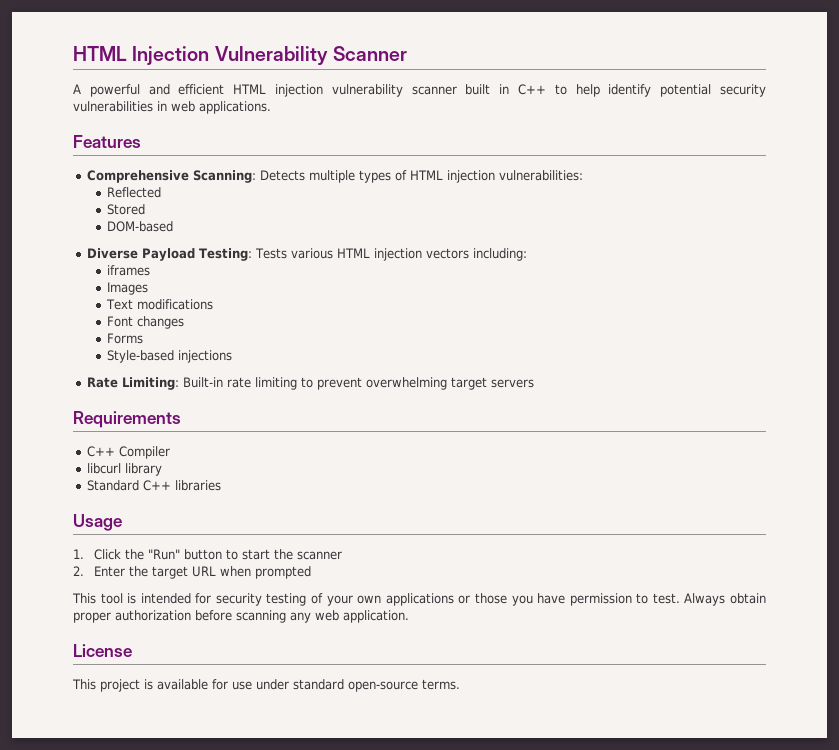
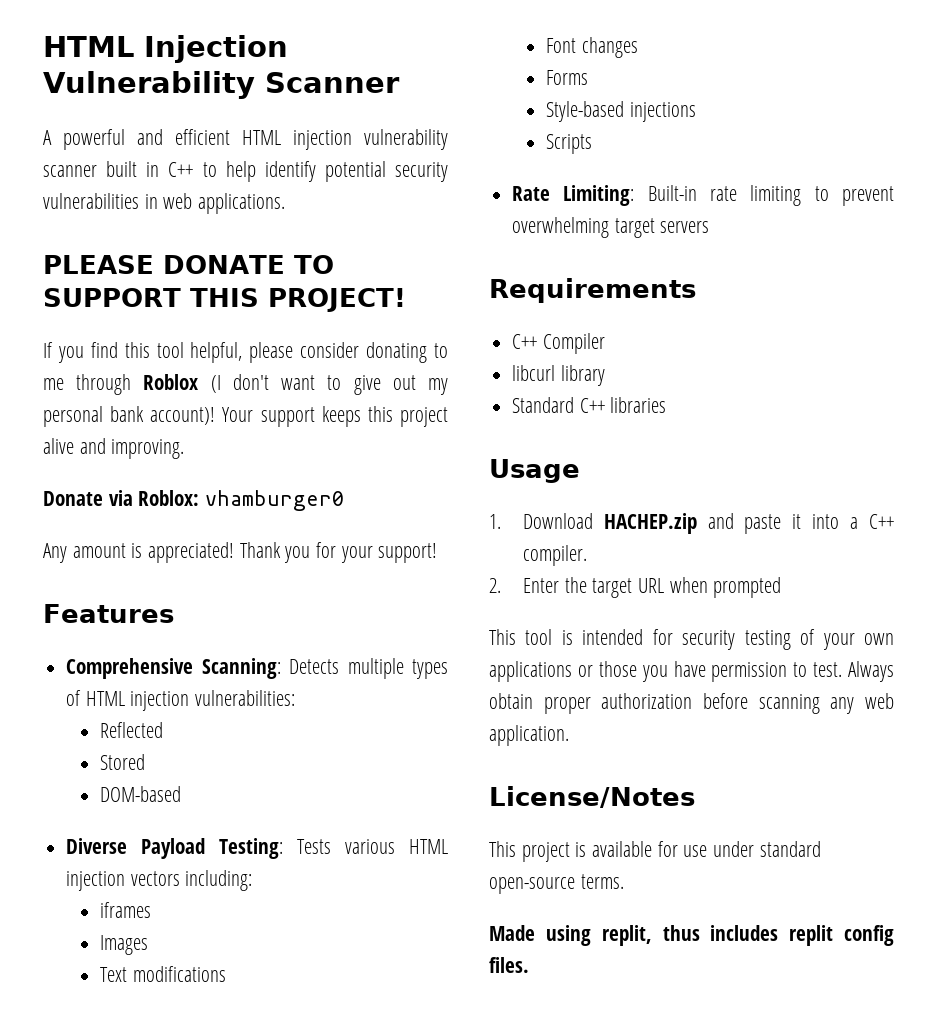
(271, 107) none -> [43,255,334,274] [43,288,406,312] [43,342,448,363] [43,374,448,395] [43,406,448,427] [43,438,185,459] [43,490,345,511] [43,542,438,563] // PLEASE DONATE TO SUPPORT THIS PROJECT! // If you find this tool helpful, please consider donating to me through Roblox (I don't want to give out my personal bank account)! Your support keeps this project alive and improving. // Donate via Roblox: vhamburger0 // Any amount is appreciated! Thank you for your support!
(233, 356) none -> [545,134,592,154] // Scripts
[93,549,342,560] Click the "Run" button to start the scanner -> [522,513,894,534] [522,545,587,566] Download HACHEP.zip and paste it into a C++ compiler.
[73,644,132,657] License -> [489,786,695,808] License/Notes
(460, 684) none -> [489,925,894,946] [489,957,529,973] // Made using replit, thus includes replit config files.

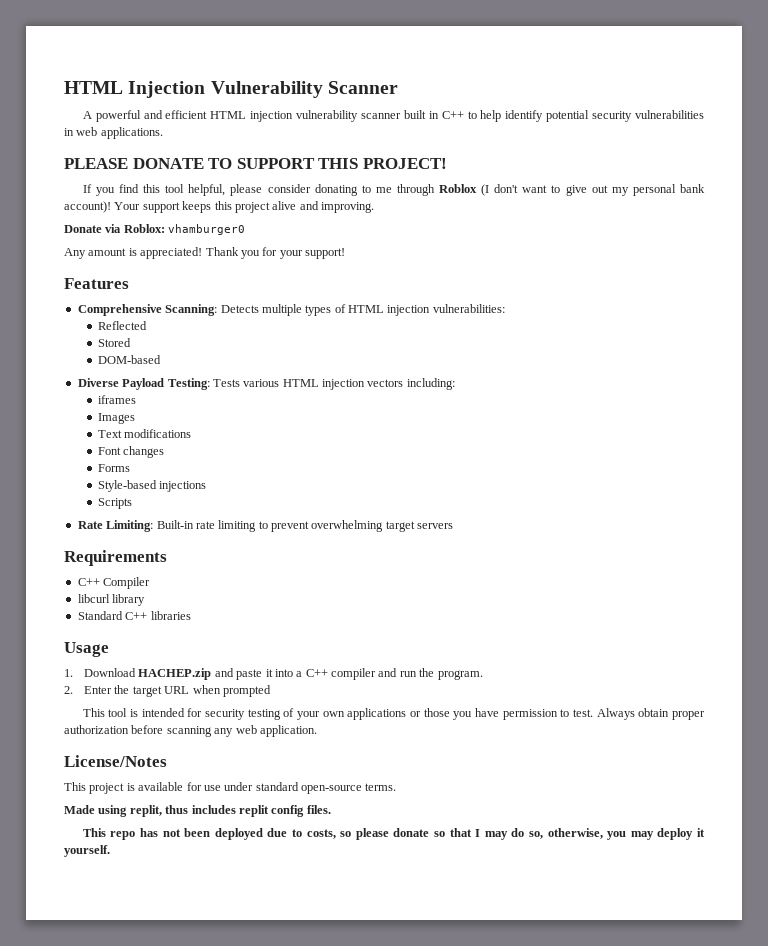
[522,545,587,566] compiler. -> [331,668,483,680] compiler and run the program.
(529, 965) none -> [82,828,705,840] [64,845,110,857] // This repo has not been deployed due to costs, so please donate so that I may do so, otherwise, you may deploy it yourself.

